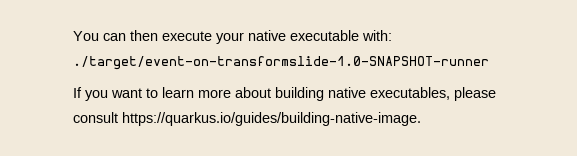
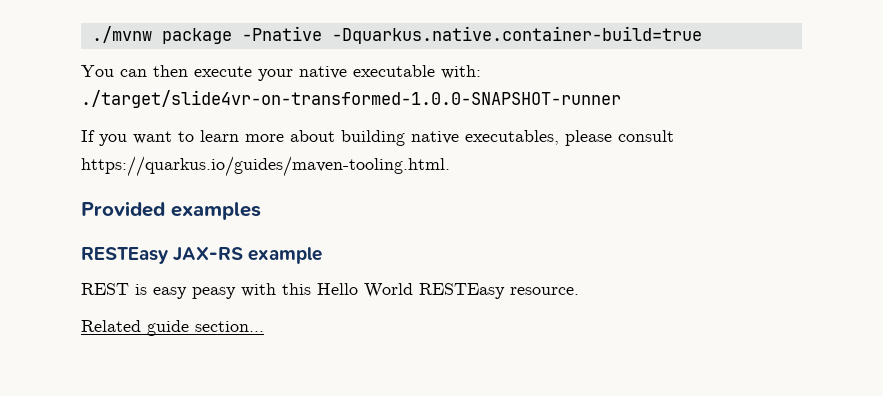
(73, 36) none -> [91,26,702,44] ./mvnw package -Pnative -Dquarkus.native.container-build=true //
[73,56,489,70] ./target/event-on-transformslide-1.0-SNAPSHOT-runner -> [81,90,621,108] ./target/slide4vr-on-transformed-1.0.0-SNAPSHOT-runner
[122,112,421,126] https://quarkus.io/guides/building-native-image. -> [81,156,450,177] [81,201,261,220] [81,247,323,264] [81,283,579,299] [81,320,264,336] https://quarkus.io/guides/maven-tooling.html. // Provided examples // RESTEasy JAX-RS example // REST is easy peasy with this Hello World RESTEasy resource. // Related guide section...

